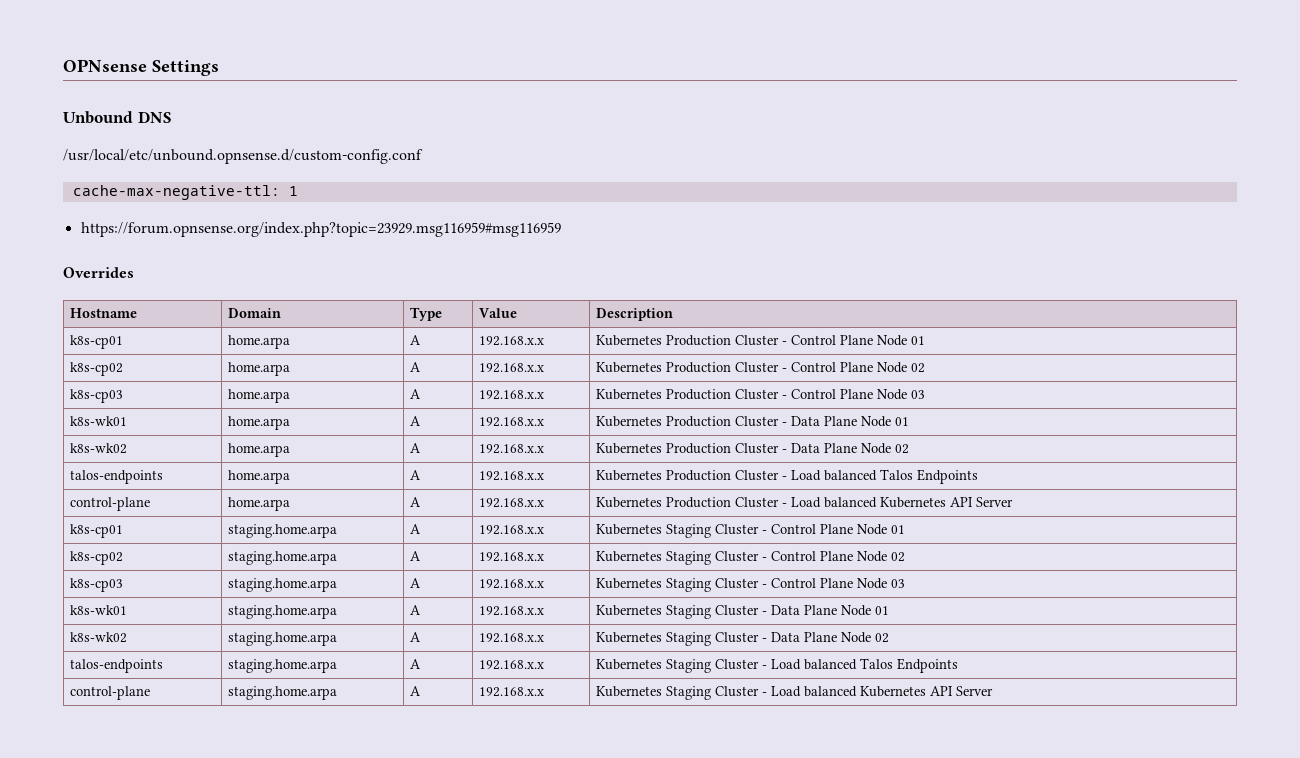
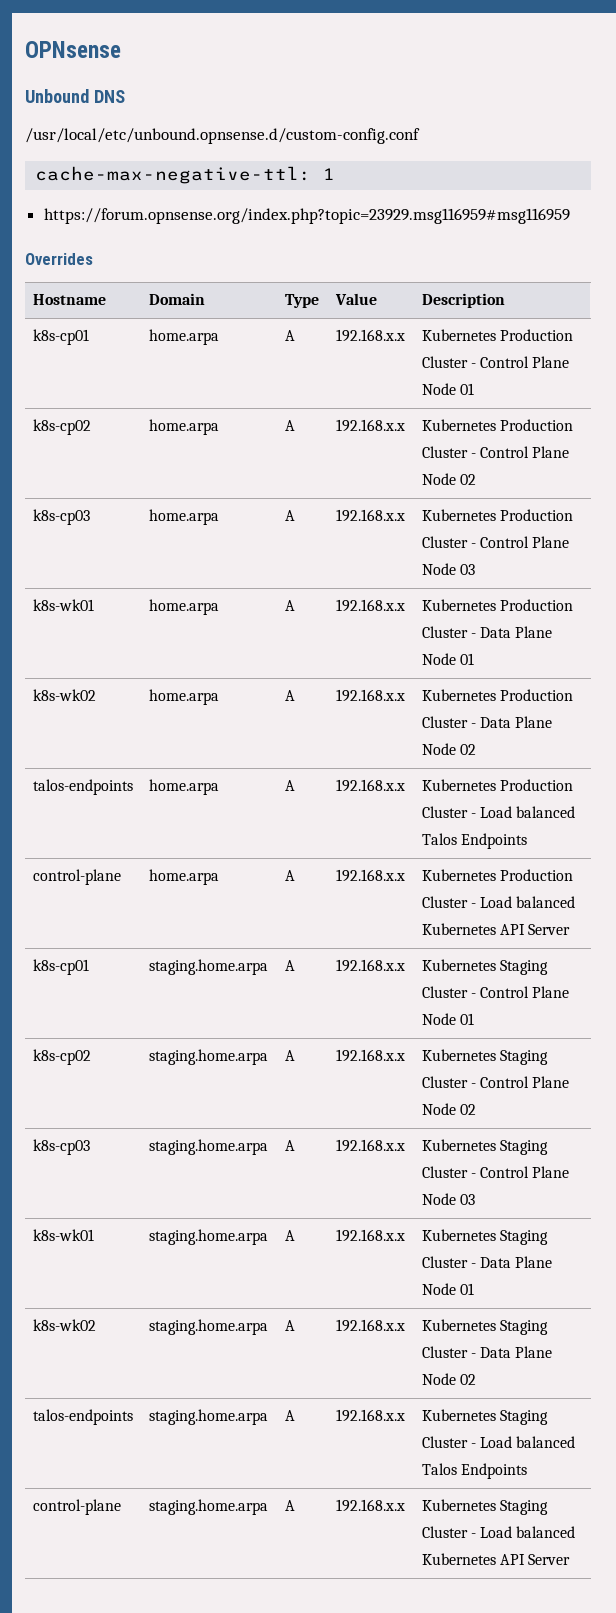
[152,60,219,76] Settings -> (121, 49) none

